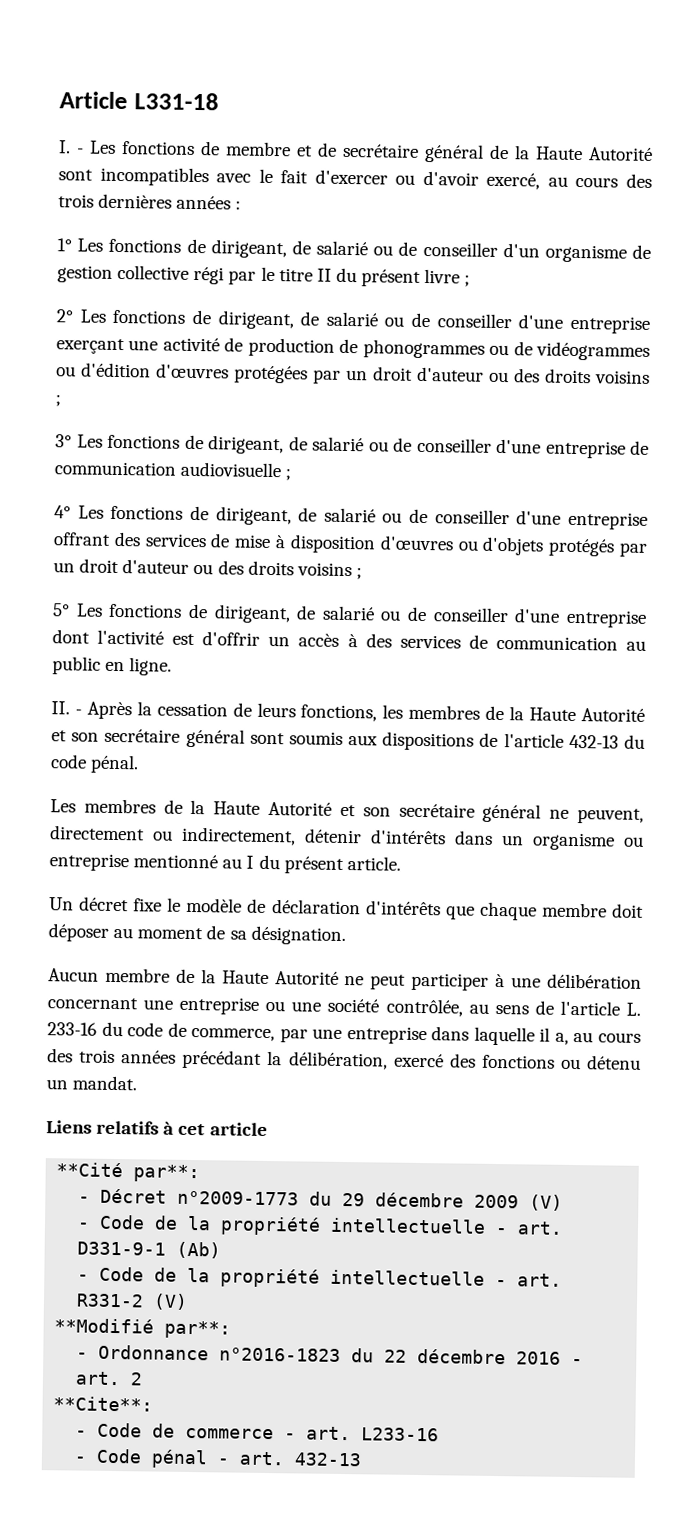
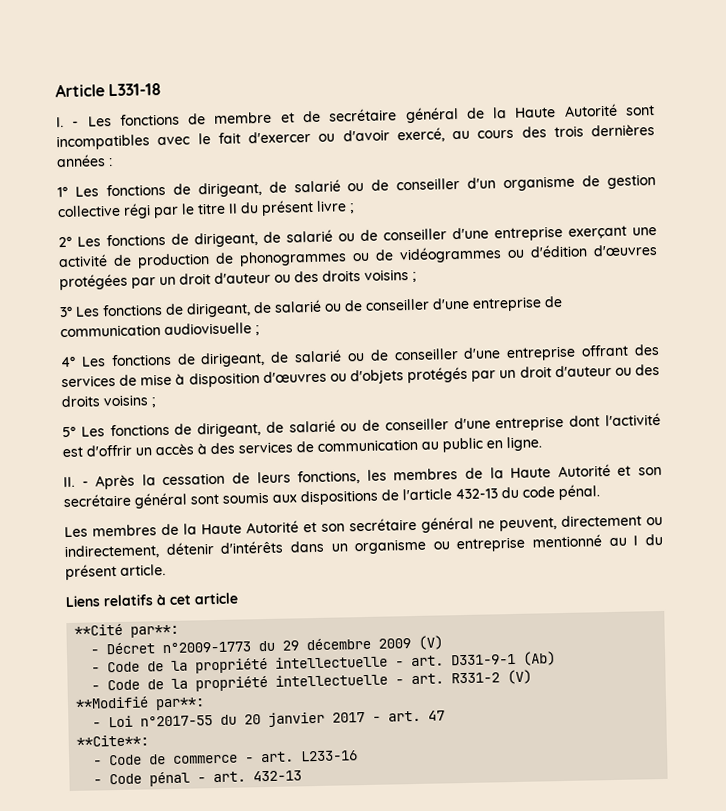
[49,896,644,921] [48,923,346,946] [48,967,643,991] [47,996,641,1017] [47,1021,641,1046] [47,1048,642,1070] [46,1075,138,1091] // Un décret fixe le modèle de déclaration d'intérêts que chaque membre doit déposer au moment de sa désignation. // Aucun membre de la Haute Autorité ne peut participer à une délibération concernant une entreprise ou une société contrôlée, au sens de l'article L. 233-16 du code de commerce, par une entreprise dans laquelle il a, au cours des trois années précédant la délibération, exercé des fonctions ou détenu un mandat. -> (166, 570) none
[98,1344,584,1366] [75,1371,144,1386] Ordonnance n°2016-1823 du 22 décembre 2016 - art. 2 -> [108,710,446,728] Loi n°2017-55 du 20 janvier 2017 - art. 47

